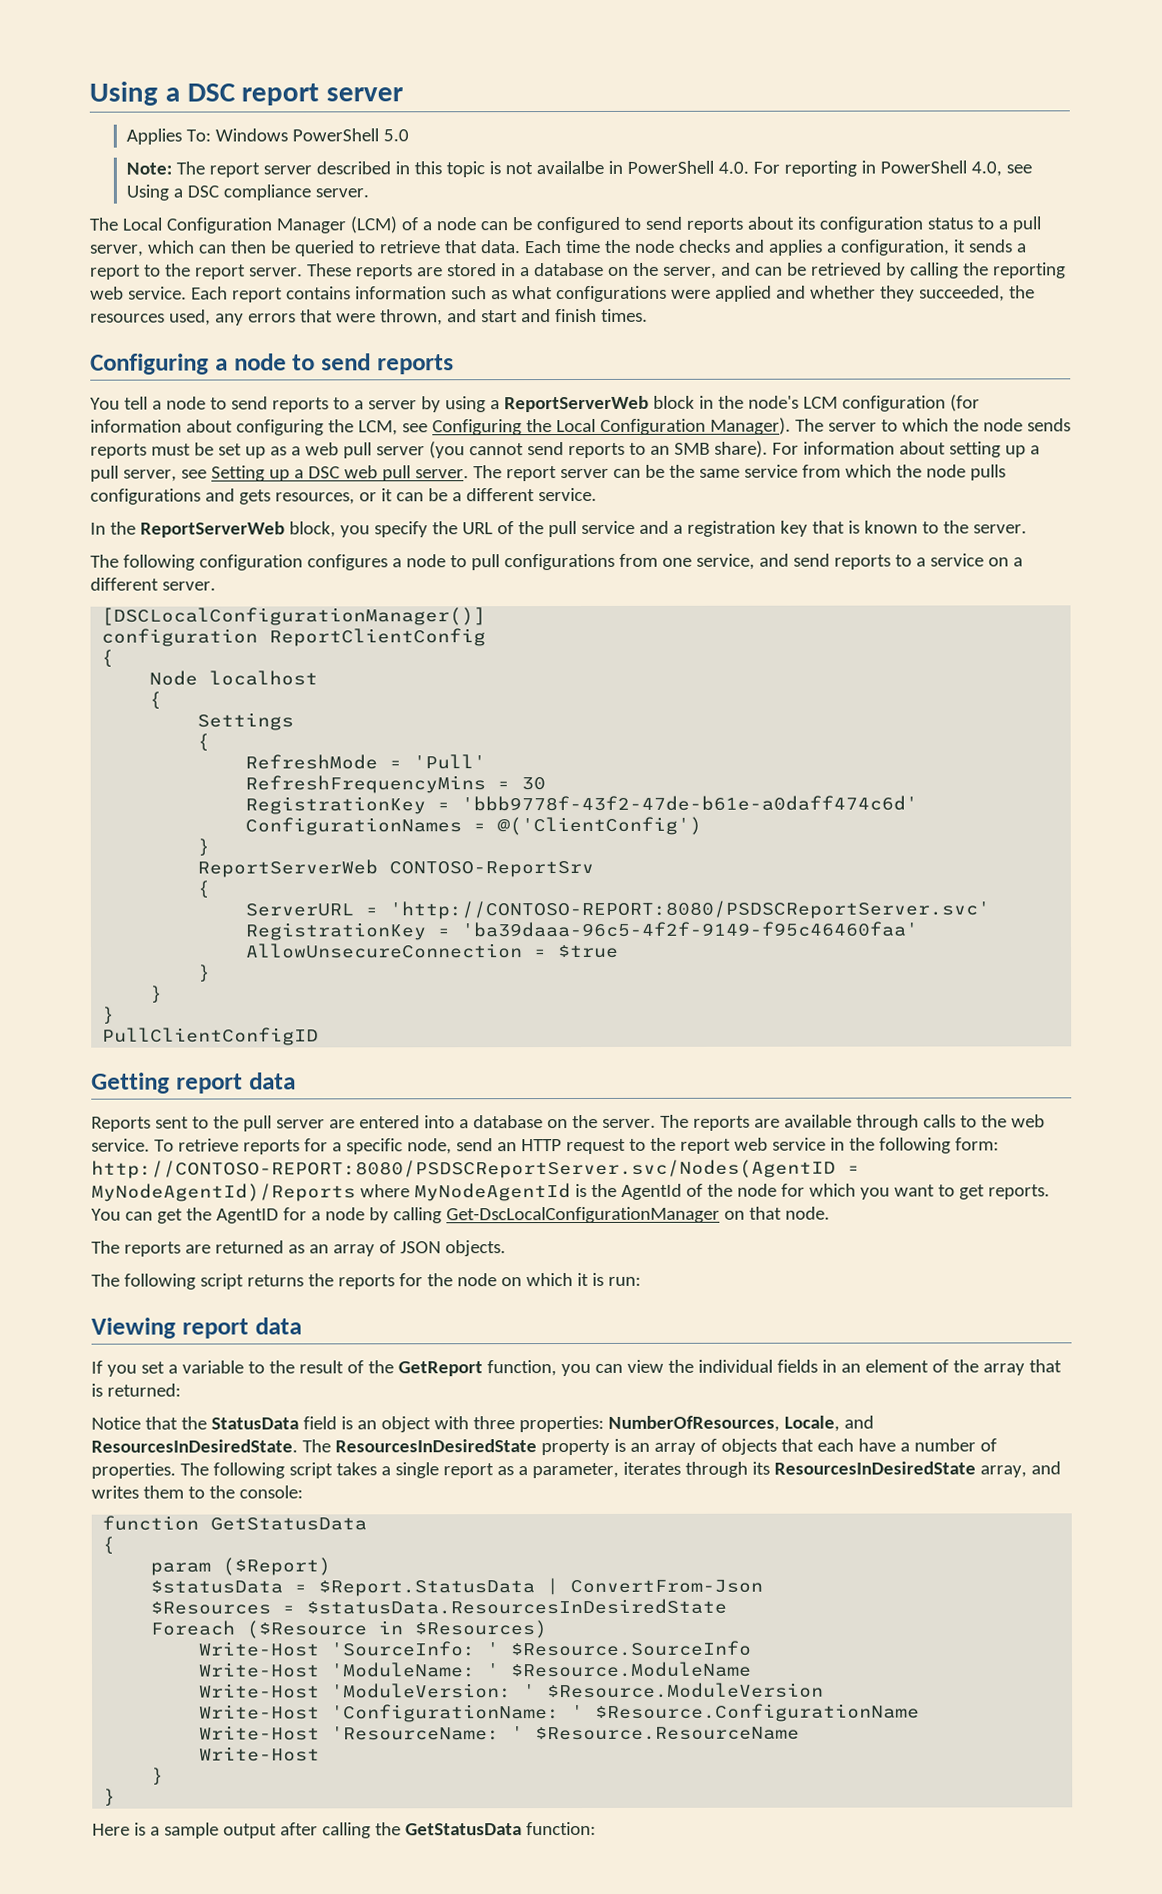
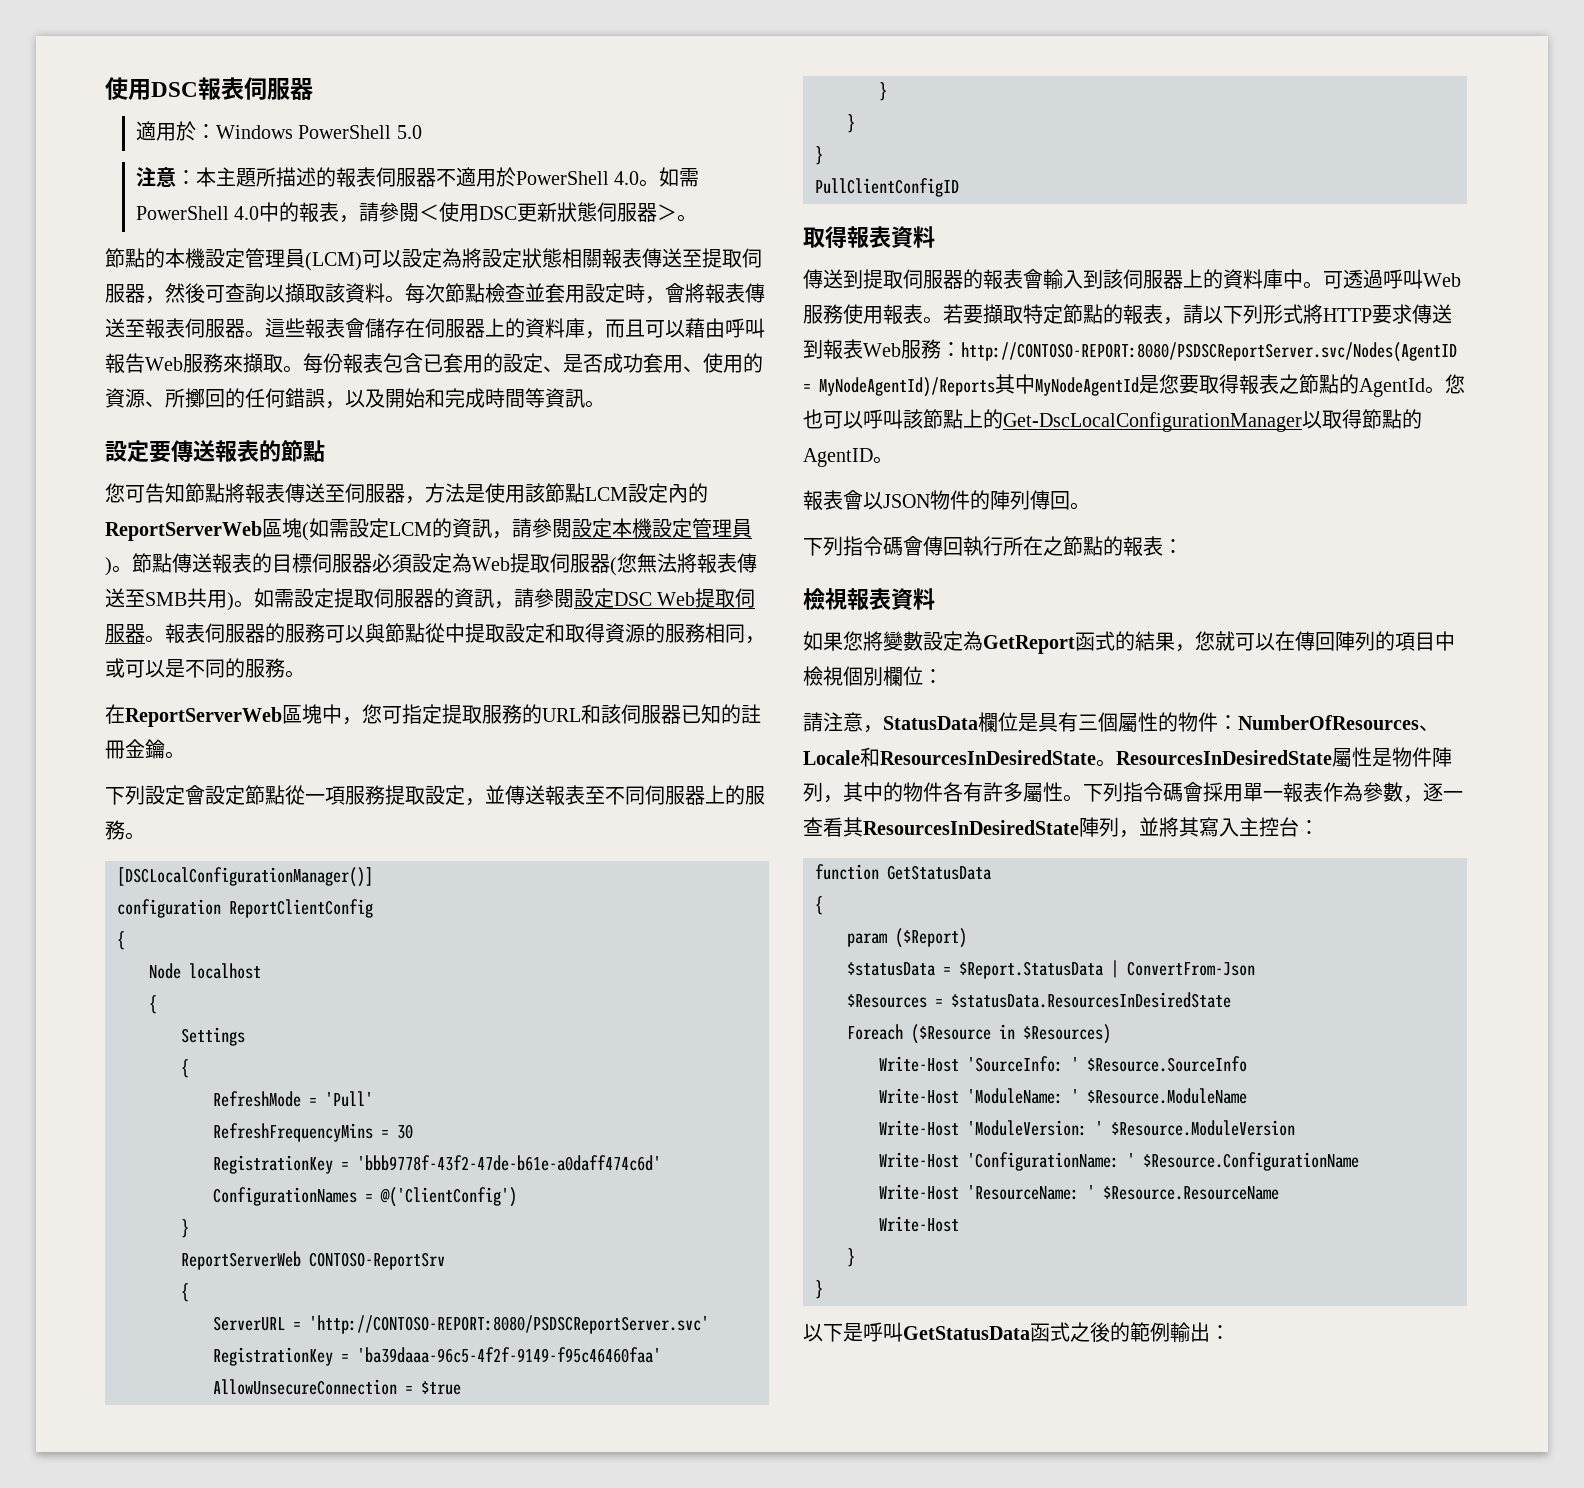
[89,81,404,106] [125,128,409,145] [125,160,1032,178] [125,184,369,201] [89,216,1042,234] [90,239,1027,257] [90,262,1066,280] [90,285,1035,303] [90,308,648,326] [90,353,454,375] [90,394,980,413] [90,417,1071,436] [90,440,1040,459] [90,464,1006,482] [90,487,597,505] [90,520,1027,538] [90,553,1023,571] [90,577,216,591] Using a DSC report server // Applies To: Windows PowerShell 5.0 // Note: The report server described in this topic is not availalbe in PowerShell 4.0. For reporting in PowerShell 4.0, see Using a DSC compliance server. // The Local Configuration Manager (LCM) of a node can be configured to send reports about its configuration status to a pull server, which can then be queried to retrieve that data. Each time the node checks and applies a configuration, it sends a report to the report server. These reports are stored in a database on the server, and can be retrieved by calling the reporting web service. Each report contains information such as what configurations were applied and whether they succeeded, the resources used, any errors that were thrown, and start and finish times. // Configuring a node to send reports // You tell a node to send reports to a server by using a ReportServerWeb block in the node's LCM configuration (for information about configuring the LCM, see Configuring the Local Configuration Manager). The server to which the node sends reports must be set up as a web pull server (you cannot send reports to an SMB share). For information about setting up a pull server, see Setting up a DSC web pull server. The report server can be the same service from which the node pulls configurations and gets resources, or it can be a different service. // In the ReportServerWeb block, you specify the URL of the pull service and a registration key that is known to the server. // The following configuration configures a node to pull configurations from one service, and send reports to a service on a different server. -> [105,77,313,100] [135,121,422,141] [135,167,700,188] [135,202,698,223] [105,248,762,271] [105,283,765,304] [105,318,765,339] [105,353,763,374] [105,388,605,409] [105,440,325,463] [105,483,708,504] [105,518,752,541] [105,553,757,576] [105,588,756,611] [105,623,765,644] [105,658,305,678] [105,704,761,727] [105,739,185,759] [105,785,765,806] [105,820,145,840] 使用DSC報表伺服器 // 適用於：Windows PowerShell 5.0 // 注意：本主題所描述的報表伺服器不適用於PowerShell 4.0。如需PowerShell 4.0中的報表，請參閱＜使用DSC更新狀態伺服器＞。 // 節點的本機設定管理員(LCM)可以設定為將設定狀態相關報表傳送至提取伺服器，然後可查詢以擷取該資料。每次節點檢查並套用設定時，會將報表傳送至報表伺服器。這些報表會儲存在伺服器上的資料庫，而且可以藉由呼叫報告Web服務來擷取。每份報表包含已套用的設定、是否成功套用、使用的資源、所擲回的任何錯誤，以及開始和完成時間等資訊。 // 設定要傳送報表的節點 // 您可告知節點將報表傳送至伺服器，方法是使用該節點LCM設定內的ReportServerWeb區塊(如需設定LCM的資訊，請參閱設定本機設定管理員)。節點傳送報表的目標伺服器必須設定為Web提取伺服器(您無法將報表傳送至SMB共用)。如需設定提取伺服器的資訊，請參閱設定DSC Web提取伺服器。報表伺服器的服務可以與節點從中提取設定和取得資源的服務相同，或可以是不同的服務。 // 在ReportServerWeb區塊中，您可指定提取服務的URL和該伺服器已知的註冊金鑰。 // 下列設定會設定節點從一項服務提取設定，並傳送報表至不同伺服器上的服務。
[91,1072,296,1094] [91,1114,1045,1132] [91,1137,999,1155] [91,1159,860,1179] [91,1183,1050,1202] [91,1206,830,1224] [91,1240,506,1257] [91,1272,641,1290] [91,1317,302,1339] [91,1359,1062,1377] [91,1383,181,1397] [91,1415,874,1433] [91,1438,997,1456] [91,1461,1061,1479] [91,1485,303,1499] Getting report data // Reports sent to the pull server are entered into a database on the server. The reports are available through calls to the web service. To retrieve reports for a specific node, send an HTTP request to the report web service in the following form: http://CONTOSO-REPORT:8080/PSDSCReportServer.svc/Nodes(AgentID = MyNodeAgentId)/Reports where MyNodeAgentId is the AgentId of the node for which you want to get reports. You can get the AgentID for a node by calling Get-DscLocalConfigurationManager on that node. // The reports are returned as an array of JSON objects. // The following script returns the reports for the node on which it is run: // Viewing report data // If you set a variable to the result of the GetReport function, you can view the individual fields in an element of the array that is returned: // Notice that the StatusData field is an object with three properties: NumberOfResources, Locale, and ResourcesInDesiredState. The ResourcesInDesiredState property is an array of objects that each have a number of properties. The following script takes a single report as a parameter, iterates through its ResourcesInDesiredState array, and writes them to the console: -> [803,226,935,248] [803,269,1461,290] [803,304,1452,325] [803,339,1457,362] [803,374,1465,397] [803,409,1422,432] [803,448,893,467] [803,490,1090,511] [803,536,1183,557] [803,588,935,610] [803,631,1455,654] [803,666,943,686] [803,712,1439,733] [803,747,1452,768] [803,782,1463,803] [803,817,1319,838] 取得報表資料 // 傳送到提取伺服器的報表會輸入到該伺服器上的資料庫中。可透過呼叫Web服務使用報表。若要擷取特定節點的報表，請以下列形式將HTTP要求傳送到報表Web服務：http://CONTOSO-REPORT:8080/PSDSCReportServer.svc/Nodes(AgentID = MyNodeAgentId)/Reports其中MyNodeAgentId是您要取得報表之節點的AgentId。您也可以呼叫該節點上的Get-DscLocalConfigurationManager以取得節點的AgentID。 // 報表會以JSON物件的陣列傳回。 // 下列指令碼會傳回執行所在之節點的報表： // 檢視報表資料 // 如果您將變數設定為GetReport函式的結果，您就可以在傳回陣列的項目中檢視個別欄位： // 請注意，StatusData欄位是具有三個屬性的物件：NumberOfResources、Locale和ResourcesInDesiredState。ResourcesInDesiredState屬性是物件陣列，其中的物件各有許多屬性。下列指令碼會採用單一報表作為參數，逐一查看其ResourcesInDesiredState陣列，並將其寫入主控台：
[92,1821,596,1839] Here is a sample output after calling the GetStatusData function: -> [803,1322,1230,1343] 以下是呼叫GetStatusData函式之後的範例輸出：

